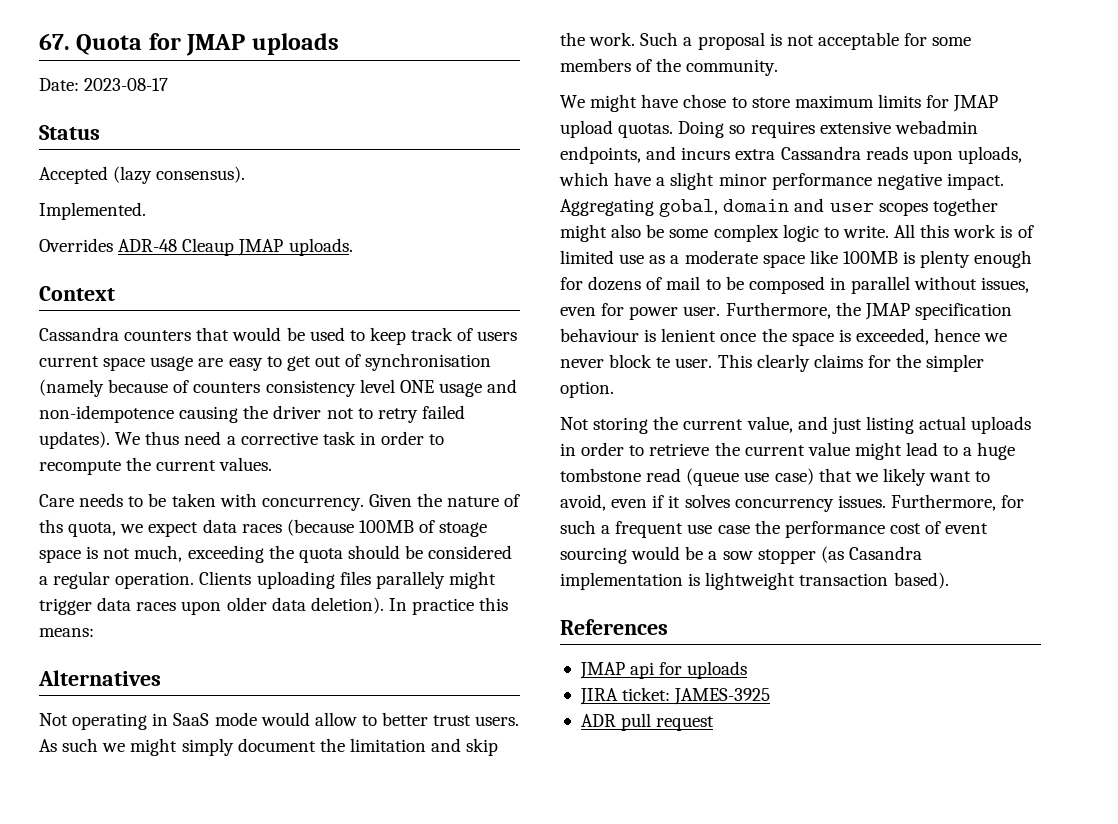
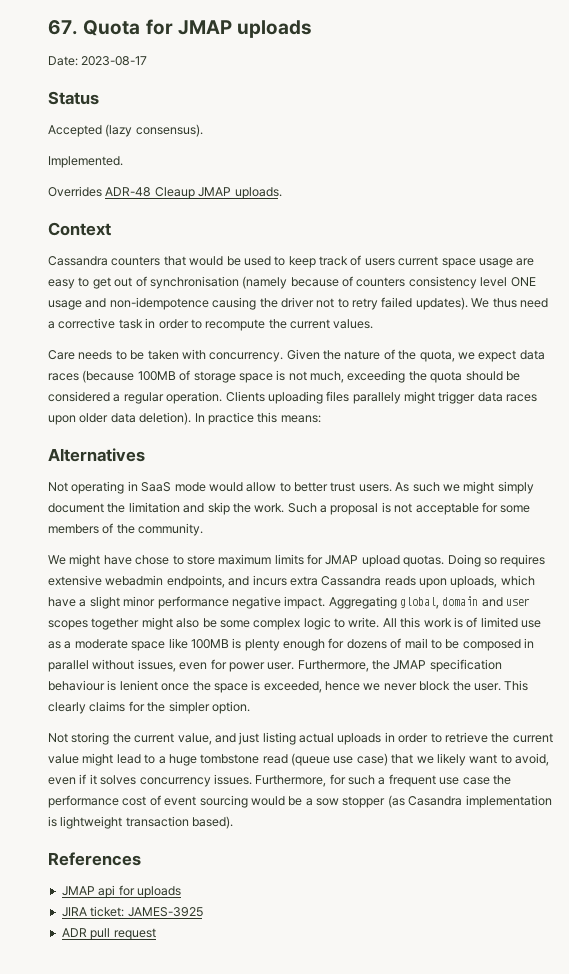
[39,519,63,533] ths -> [398,350,417,360] the
[439,522,488,537] stoage -> [193,371,236,383] storage
[659,199,719,217] gobal, -> [400,597,439,609] global,
[656,357,671,368] te -> [452,681,471,691] the

